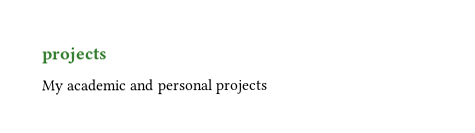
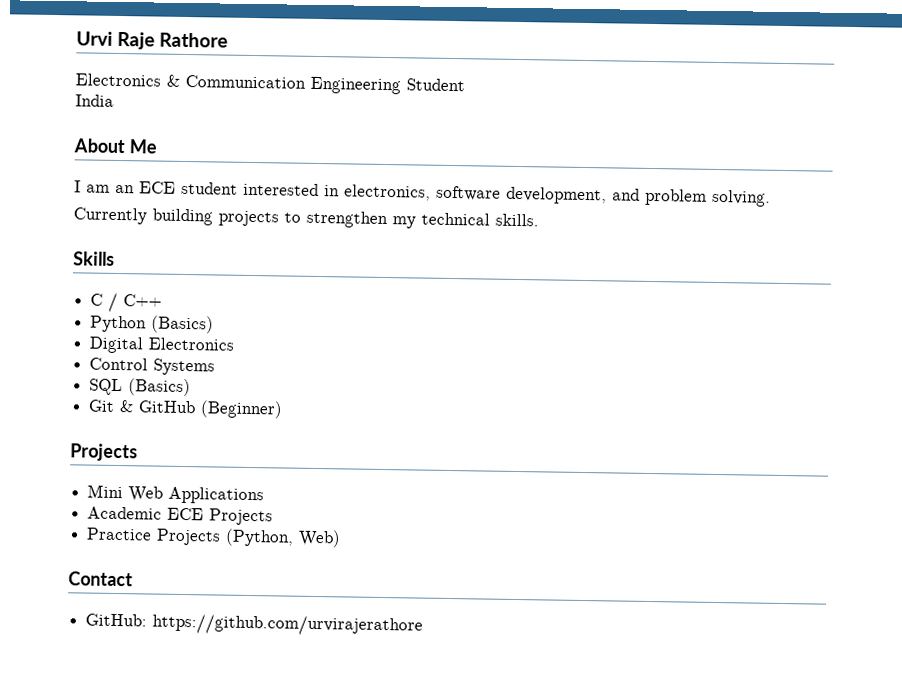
[41,47,107,64] [42,79,268,95] projects // My academic and personal projects -> [76,31,228,50] [75,73,465,95] [75,94,114,107] [73,138,157,154] [74,180,771,207] [73,207,539,229] [73,251,115,266] [90,292,163,313] [90,315,215,334] [89,336,235,354] [89,357,216,376] [89,378,192,397] [88,399,284,419] [70,443,138,462] [87,484,265,505] [87,506,274,526] [86,527,342,548] [68,571,133,587] [85,613,424,637] Urvi Raje Rathore // Electronics & Communication Engineering Student // India // About Me // I am an ECE student interested in electronics, software development, and problem solving. // Currently building projects to strengthen my technical skills. // Skills // C / C++ // Python (Basics) // Digital Electronics // Control Systems // SQL (Basics) // Git & GitHub (Beginner) // Projects // Mini Web Applications // Academic ECE Projects // Practice Projects (Python, Web) // Contact // GitHub: https://github.com/urvirajerathore

